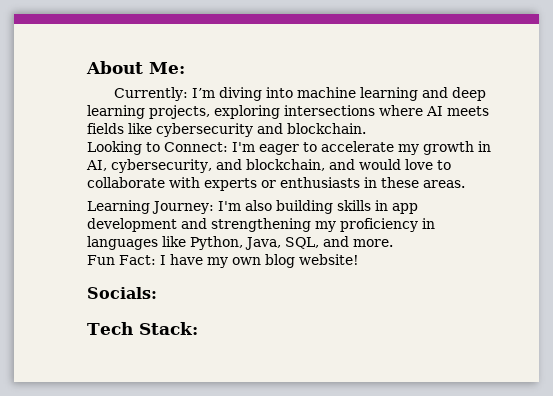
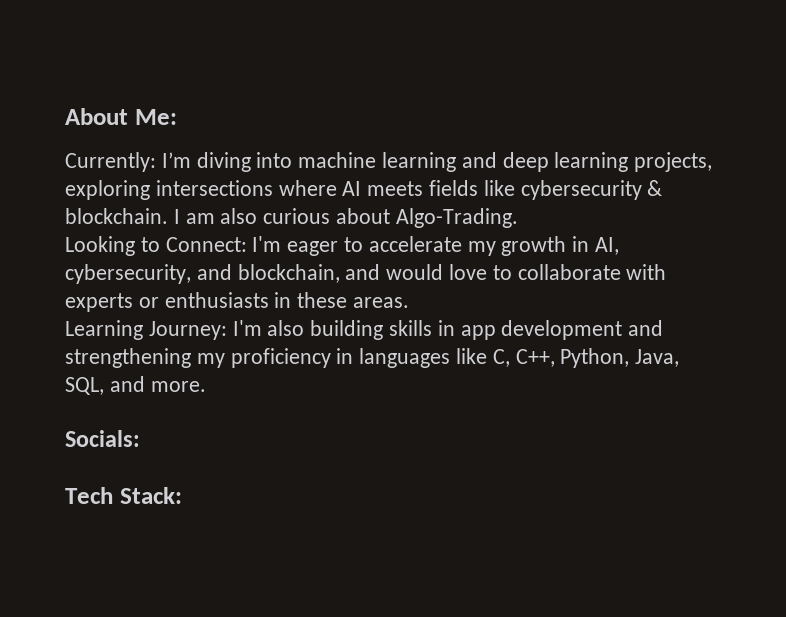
[257,123,283,134] and -> [647,180,663,196] &
(366, 128) none -> [173,208,518,228] I am also curious about Algo-Trading.
(186, 241) none -> [492,349,555,367] C, C++,
[87,254,359,268] // Fun Fact: I have my own blog website! -> (206, 386) none

